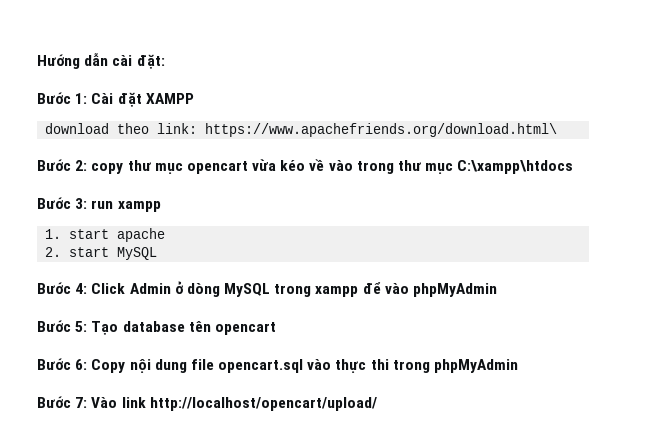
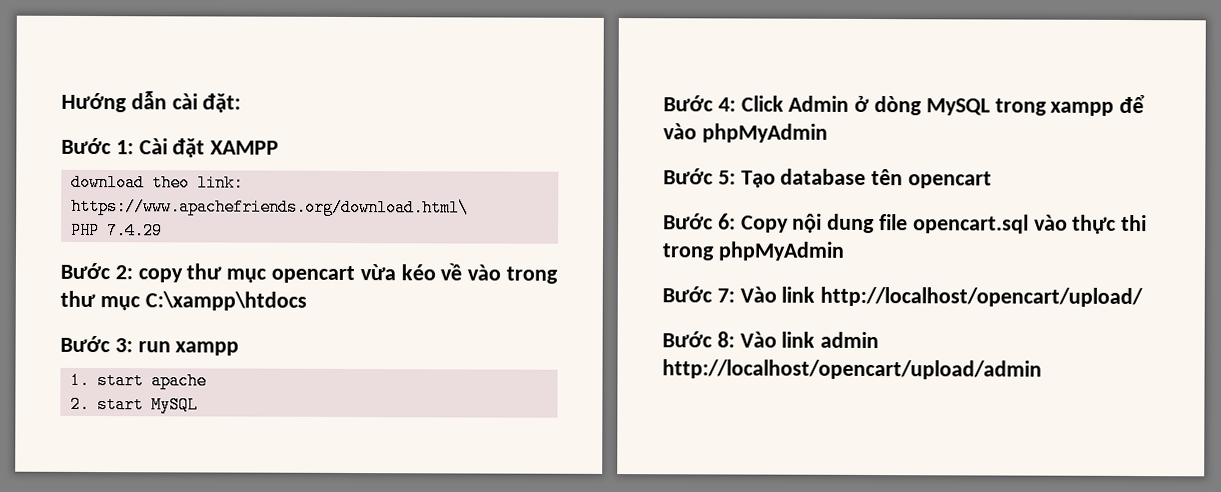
(557, 130) none -> [71,221,164,240] // PHP 7.4.29
(377, 404) none -> [662,331,880,349] [662,359,1042,380] // Bước 8: Vào link admin http://localhost/opencart/upload/admin

